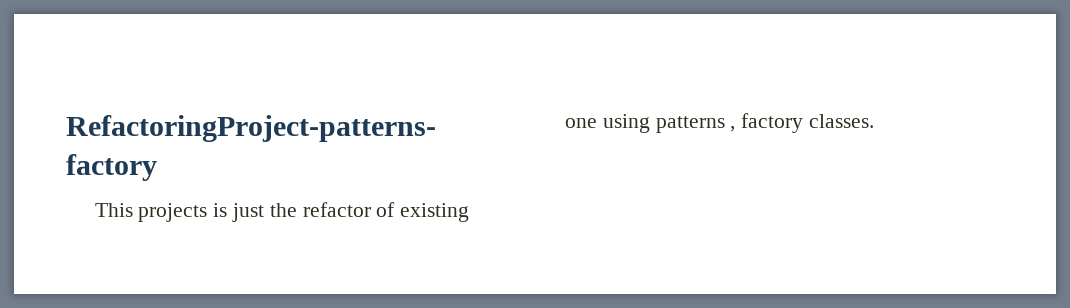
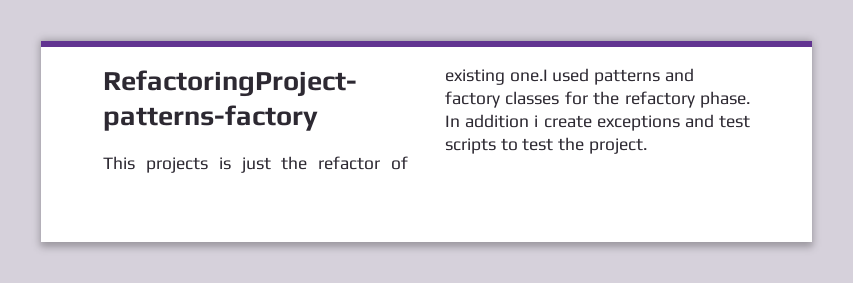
[565,113,875,133] one using patterns , factory classes. -> [509,68,694,85] [445,91,750,108] [445,114,750,131] [445,137,647,154] one.I used patterns and factory classes for the refactory phase. In addition i create exceptions and test scripts to test the project.

